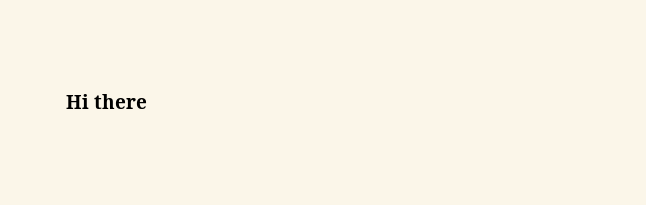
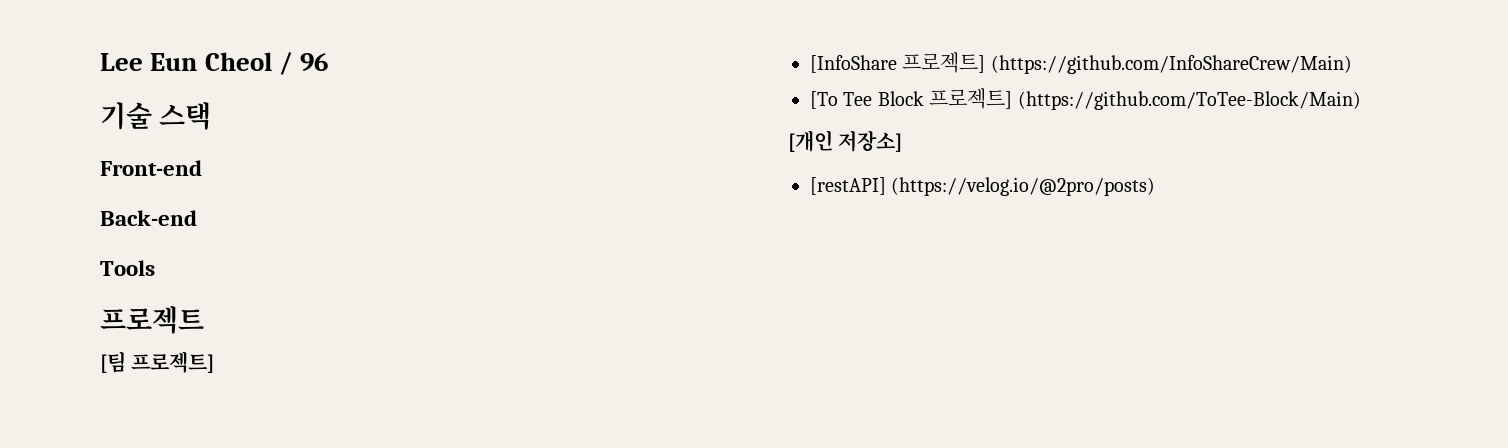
[66,94,148,109] Hi there -> [100,52,330,75] [100,102,212,130] [100,160,202,176] [100,210,197,226] [100,260,155,276] [100,306,204,334] [100,351,215,373] [810,52,1352,74] [810,88,1361,110] [788,130,903,152] [810,177,1156,196] Lee Eun Cheol / 96 // 기술 스택 // Front-end // Back-end // Tools // 프로젝트 // [팀 프로젝트] // [InfoShare 프로젝트] (https://github.com/InfoShareCrew/Main) // [To Tee Block 프로젝트] (https://github.com/ToTee-Block/Main) // [개인 저장소] // [restAPI] (https://velog.io/@2pro/posts)

